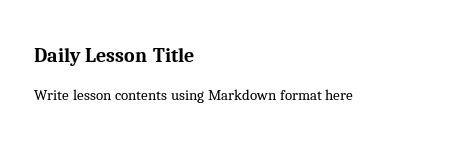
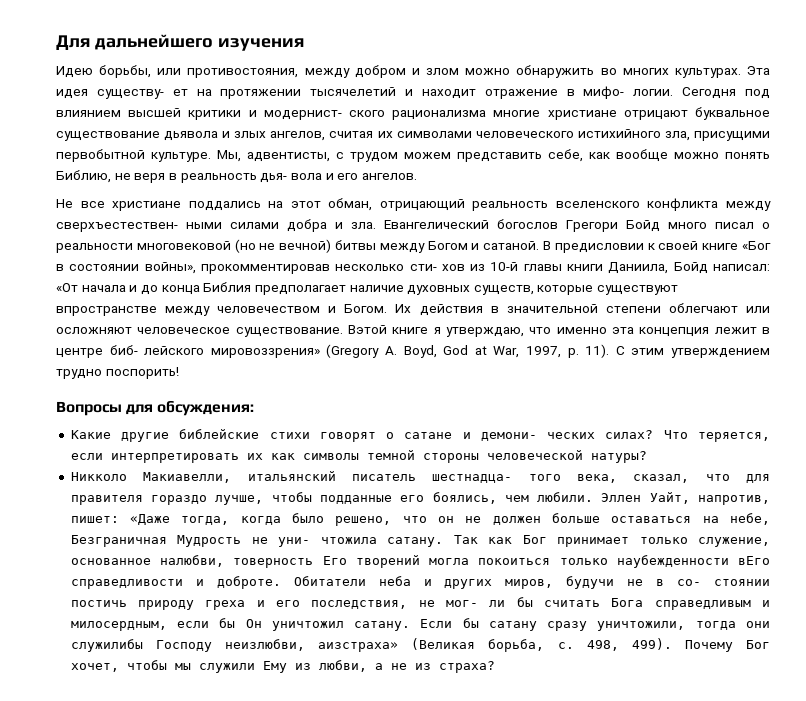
[34,47,194,66] [34,89,354,103] Daily Lesson Title // Write lesson contents using Markdown format here -> [56,34,304,51] [56,65,770,78] [56,86,770,99] [56,107,770,120] [56,129,770,141] [56,149,770,162] [56,170,417,183] [56,198,771,211] [56,219,770,232] [56,239,771,253] [56,262,770,274] [56,282,679,295] [56,303,770,316] [56,325,770,337] [56,344,771,358] [56,367,179,379] [56,401,255,416] [70,429,770,442] [70,450,647,463] [70,471,771,483] [70,492,770,505] [70,513,771,526] [70,535,770,547] [70,555,770,568] [70,576,771,589] [70,597,771,610] [70,618,770,631] [70,638,770,652] [70,660,495,673] Для дальнейшего изучения // Идею борьбы, или противостояния, между добром и злом можно обнаружить во многих культурах. Эта идея существу- ет на протяжении тысячелетий и находит отражение в мифо- логии. Сегодня под влиянием высшей критики и модернист- ского рационализма многие христиане отрицают буквальное существование дьявола и злых ангелов, считая их символами человеческого истихийного зла, присущими первобытной культуре. Мы, адвентисты, с трудом можем представить себе, как вообще можно понять Библию, не веря в реальность дья- вола и его ангелов. // Не все христиане поддались на этот обман, отрицающий реальность вселенского конфликта между сверхъестествен- ными силами добра и зла. Евангелический богослов Грегори Бойд много писал о реальности многовековой (но не вечной) битвы между Богом и сатаной. В предисловии к своей книге «Бог в состоянии войны», прокомментировав несколько сти- хов из 10-й главы книги Даниила, Бойд написал: «От начала и до конца Библия предполагает наличие духовных существ, которые существуют впространстве между человечеством и Богом. Их действия в значительной степени облегчают или осложняют человеческое существование. Вэтой книге я утверждаю, что именно эта концепция лежит в центре биб- лейского мировоззрения» (Gregory A. Boyd, God at War, 1997, p. 11). С этим утверждением трудно поспорить! // Вопросы для обсуждения: // Какие другие библейские стихи говорят о сатане и демони- ческих силах? Что теряется, если интерпретировать их как символы темной стороны человеческой натуры? // Никколо Макиавелли, итальянский писатель шестнадца- того века, сказал, что для правителя гораздо лучше, чтобы подданные его боялись, чем любили. Эллен Уайт, напротив, пишет: «Даже тогда, когда было решено, что он не должен больше оставаться на небе, Безграничная Мудрость не уни- чтожила сатану. Так как Бог принимает только служение, основанное налюбви, товерность Его творений могла покоиться только наубежденности вЕго справедливости и доброте. Обитатели неба и других миров, будучи не в со- стоянии постичь природу греха и его последствия, не мог- ли бы считать Бога справедливым и милосердным, если бы Он уничтожил сатану. Если бы сатану сразу уничтожили, тогда они служилибы Господу неизлюбви, аизстраха» (Великая борьба, с. 498, 499). Почему Бог хочет, чтобы мы служили Ему из любви, а не из страха?

